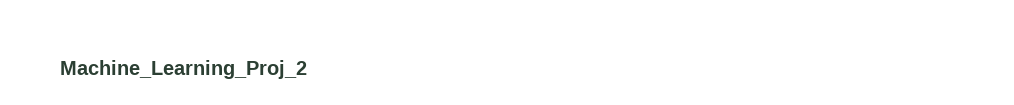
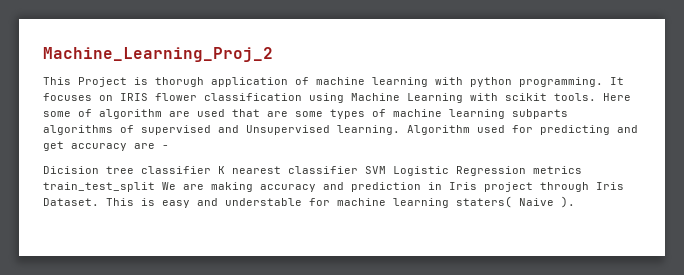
(307, 69) none -> [43,77,624,87] [43,93,631,103] [43,109,568,119] [43,125,638,135] [43,141,169,151] [43,166,582,176] [43,182,624,192] [43,196,575,208] // This Project is thorugh application of machine learning with python programming. It focuses on IRIS flower classification using Machine Learning with scikit tools. Here some of algorithm are used that are some types of machine learning subparts algorithms of supervised and Unsupervised learning. Algorithm used for predicting and get accuracy are - // Dicision tree classifier K nearest classifier SVM Logistic Regression metrics train_test_split We are making accuracy and prediction in Iris project through Iris Dataset. This is easy and understable for machine learning staters( Naive ).

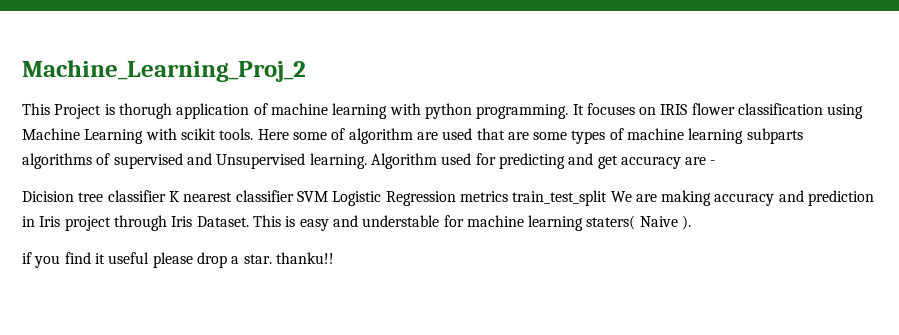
(575, 202) none -> [22,252,334,268] // if you find it useful please drop a star. thanku!!

